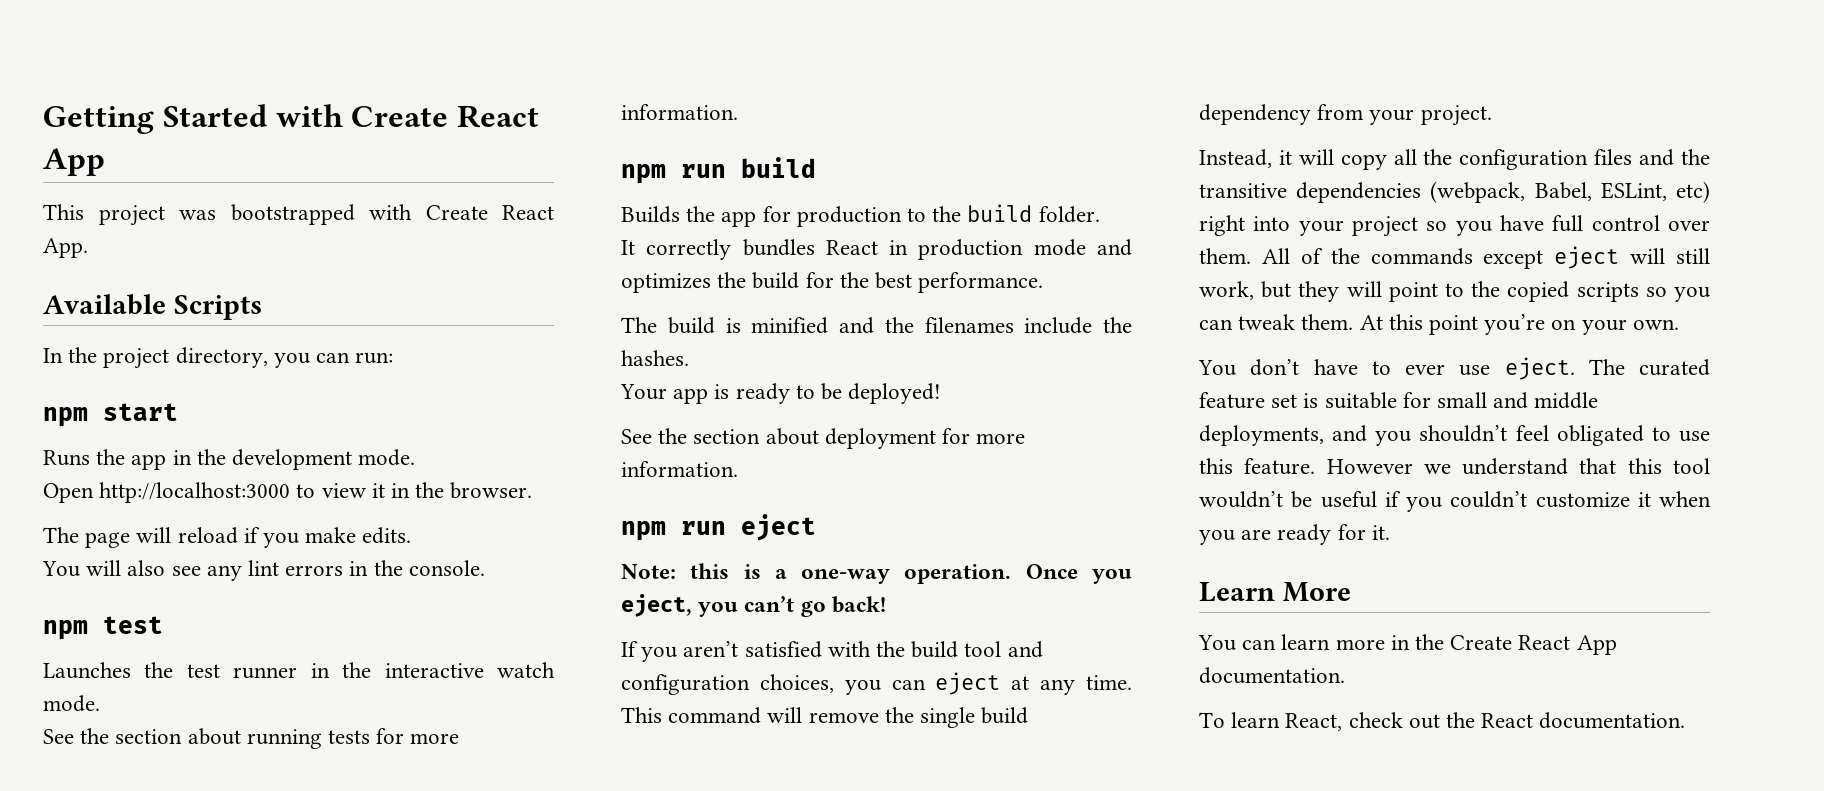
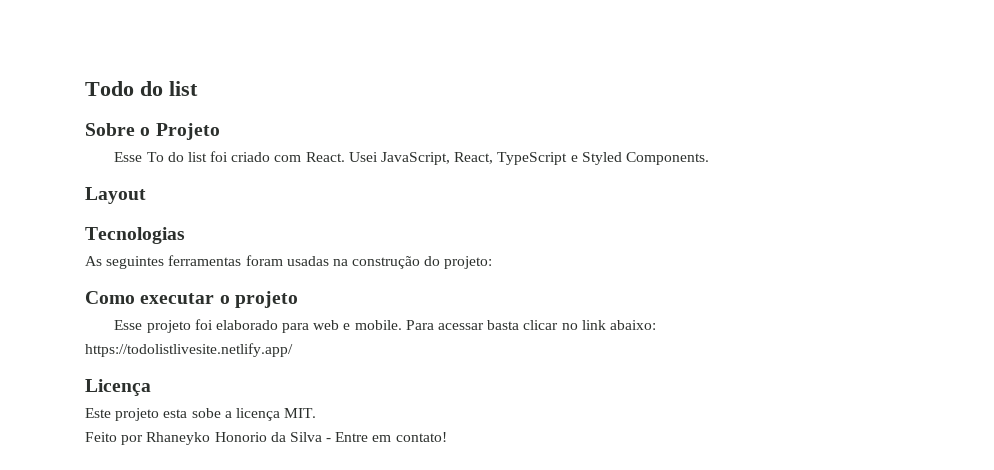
[43,104,540,134] [43,148,105,176] [43,204,554,226] [43,238,88,258] [43,294,262,320] [43,347,394,369] [43,403,178,427] [43,449,416,470] [43,482,533,503] [43,527,412,548] [42,560,485,581] [43,616,163,640] [43,662,555,679] [43,695,100,712] [43,728,460,749] [621,104,738,120] [621,157,816,184] [621,204,1100,227] [621,239,1132,260] [621,272,1044,293] [621,317,1132,334] [621,350,689,366] [620,383,942,404] [621,428,1026,449] [621,461,738,477] [621,514,816,541] [621,563,1132,584] [621,594,886,617] [621,641,1043,662] [621,672,1132,695] [621,707,1029,728] [1199,104,1492,126] [1199,149,1710,170] [1199,181,1710,203] [1199,215,1710,237] [1199,246,1710,269] [1199,281,1710,302] [1199,314,1679,335] [1198,357,1710,380] [1199,392,1599,409] [1199,425,1710,446] [1199,458,1710,475] [1199,491,1711,512] [1199,524,1390,545] [1199,582,1351,602] [1198,634,1617,655] [1199,667,1345,684] [1199,712,1686,731] Getting Started with Create React App // This project was bootstrapped with Create React App. // Available Scripts // In the project directory, you can run: // npm start // Runs the app in the development mode. // Open http://localhost:3000 to view it in the browser. // The page will reload if you make edits. // You will also see any lint errors in the console. // npm test // Launches the test runner in the interactive watch mode. // See the section about running tests for more information. // npm run build // Builds the app for production to the build folder. // It correctly bundles React in production mode and optimizes the build for the best performance. // The build is minified and the filenames include the hashes. // Your app is ready to be deployed! // See the section about deployment for more information. // npm run eject // Note: this is a one-way operation. Once you eject, you can’t go back! // If you aren’t satisfied with the build tool and configuration choices, you can eject at any time. This command will remove the single build dependency from your project. // Instead, it will copy all the configuration files and the transitive dependencies (webpack, Babel, ESLint, etc) right into your project so you have full control over them. All of the commands except eject will still work, but they will point to the copied scripts so you can tweak them. At this point you’re on your own. // You don’t have to ever use eject. The curated feature set is suitable for small and middle deployments, and you shouldn’t feel obligated to use this feature. However we understand that this tool wouldn’t be useful if you couldn’t customize it when you are ready for it. // Learn More // You can learn more in the Create React App documentation. // To learn React, check out the React documentation. -> [85,81,198,96] [85,123,220,140] [114,151,709,165] [85,187,146,204] [85,227,185,244] [85,255,493,269] [85,291,298,308] [114,319,656,333] [85,343,293,357] [85,379,151,396] [85,408,317,421] [85,432,447,445] Todo do list // Sobre o Projeto // Esse To do list foi criado com React. Usei JavaScript, React, TypeScript e Styled Components. // Layout // Tecnologias // As seguintes ferramentas foram usadas na construção do projeto: // Como executar o projeto // Esse projeto foi elaborado para web e mobile. Para acessar basta clicar no link abaixo: // https://todolistlivesite.netlify.app/ // Licença // Este projeto esta sobe a licença MIT. // Feito por Rhaneyko Honorio da Silva - Entre em contato!

